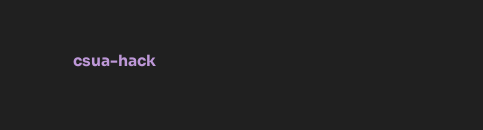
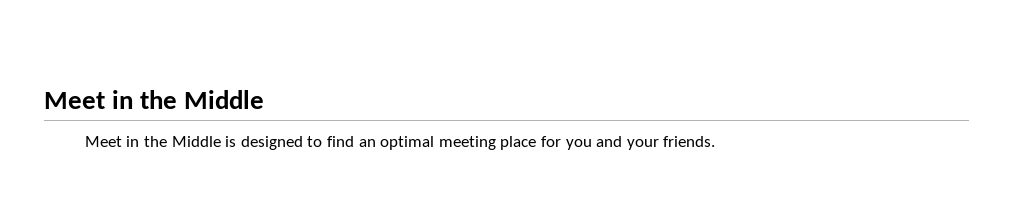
[73,54,156,67] csua-hack -> [44,90,265,109] [84,136,716,150] Meet in the Middle // Meet in the Middle is designed to find an optimal meeting place for you and your friends.

